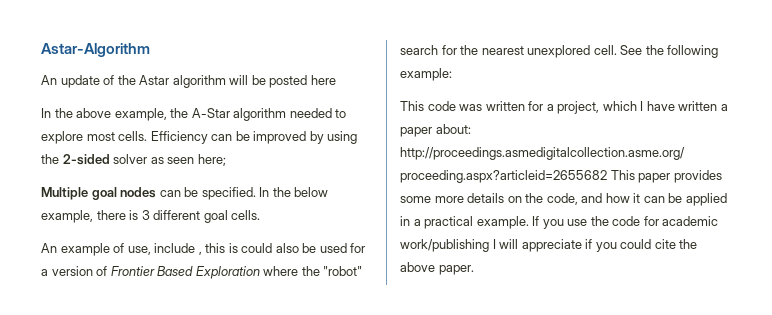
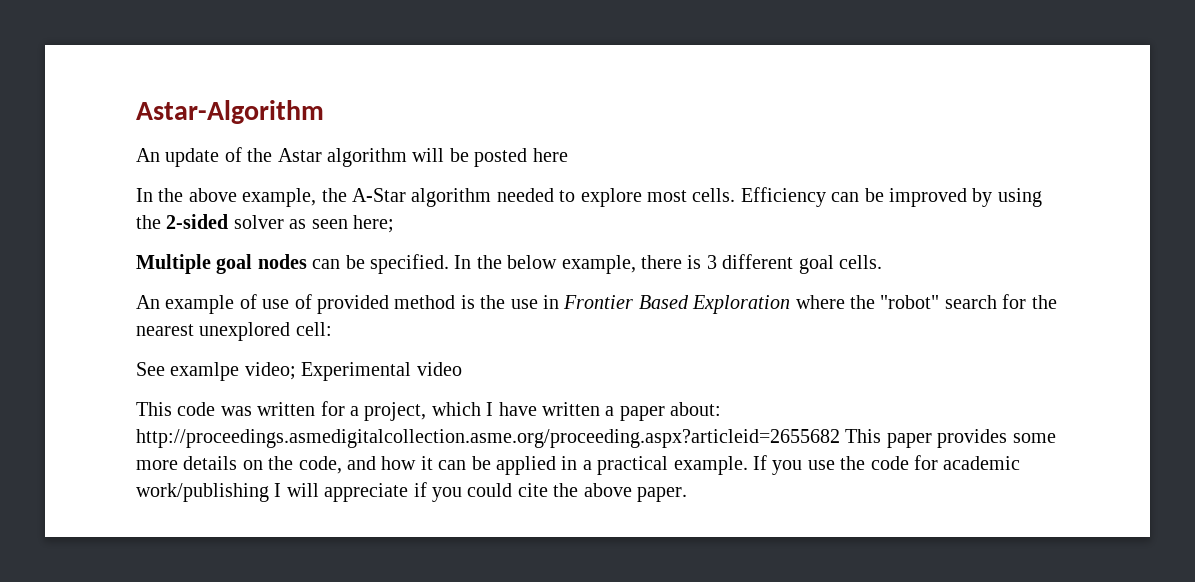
[127,243,366,255] [41,266,108,276] use, include , this is could also be used for a version of -> [262,294,559,314] use of provided method is the use in
[593,45,719,58] [400,68,452,81] cell. See the following example: -> [295,322,332,336] [136,362,462,381] cell: // See examlpe video; Experimental video

